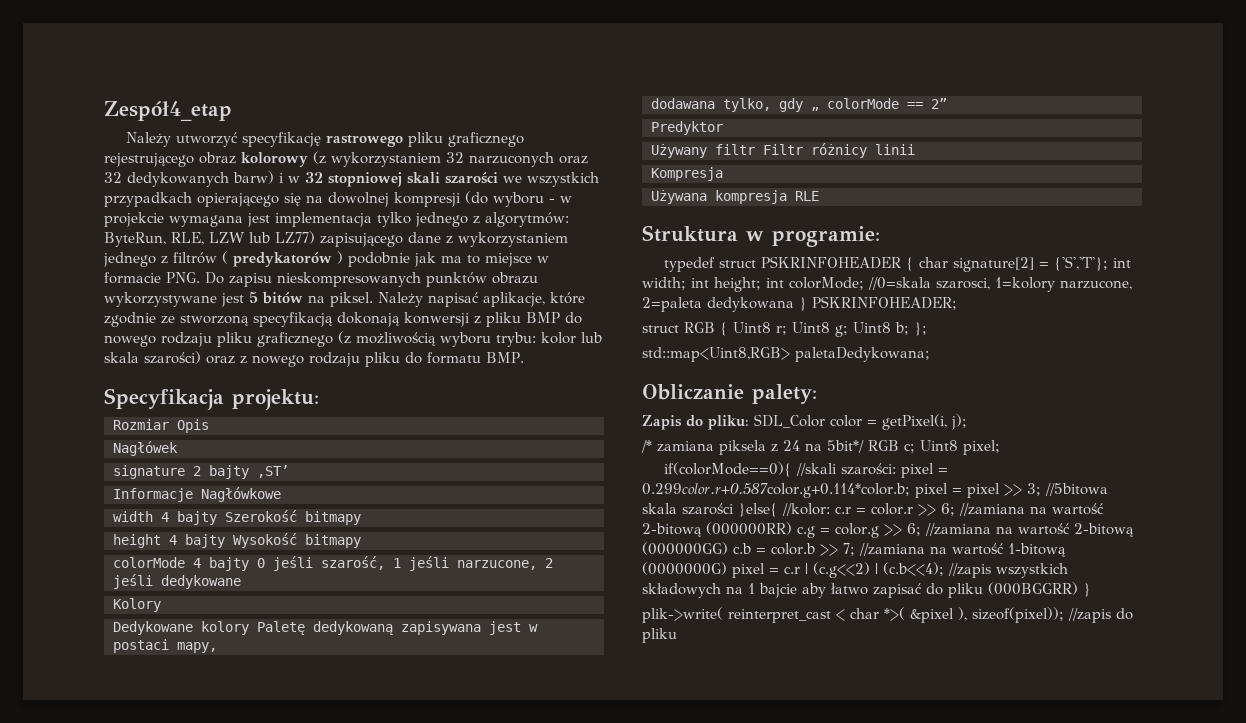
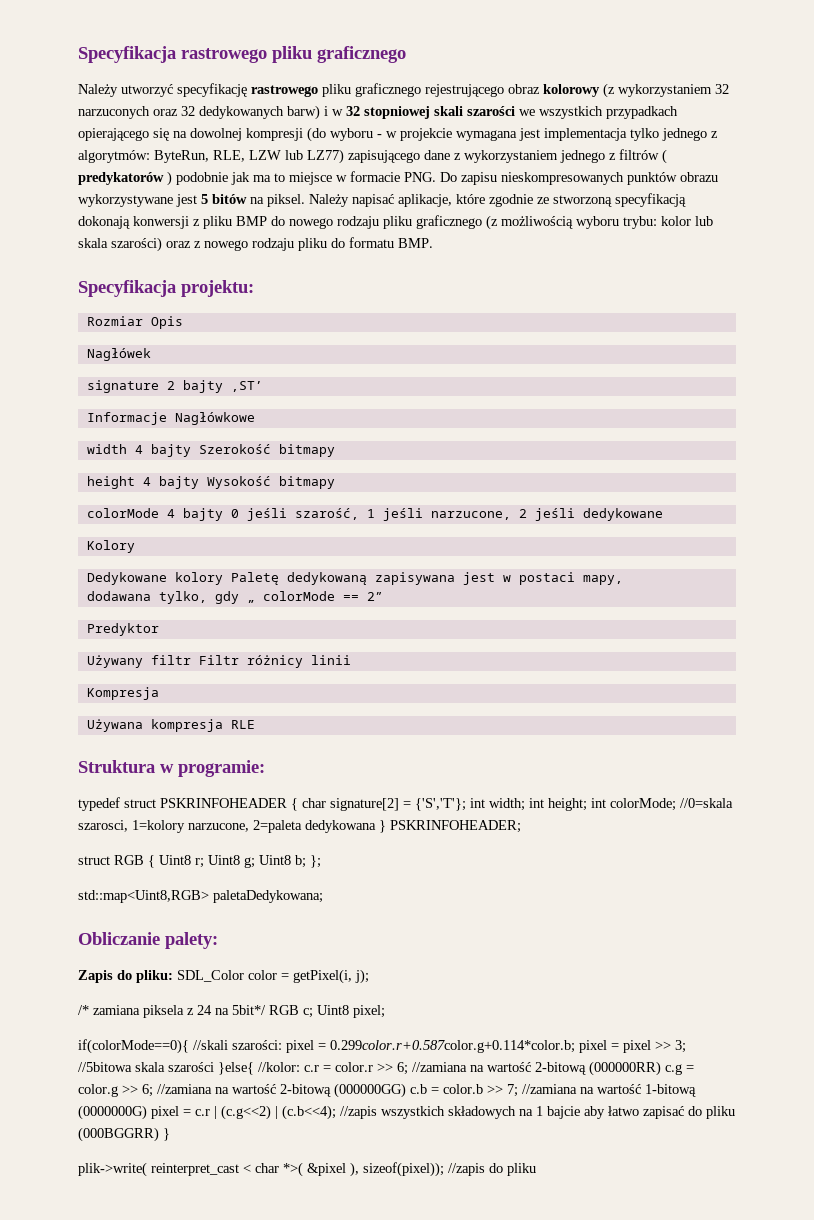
[104,101,232,121] Zespół4_etap -> [78,46,406,63] Specyfikacja rastrowego pliku graficznego

